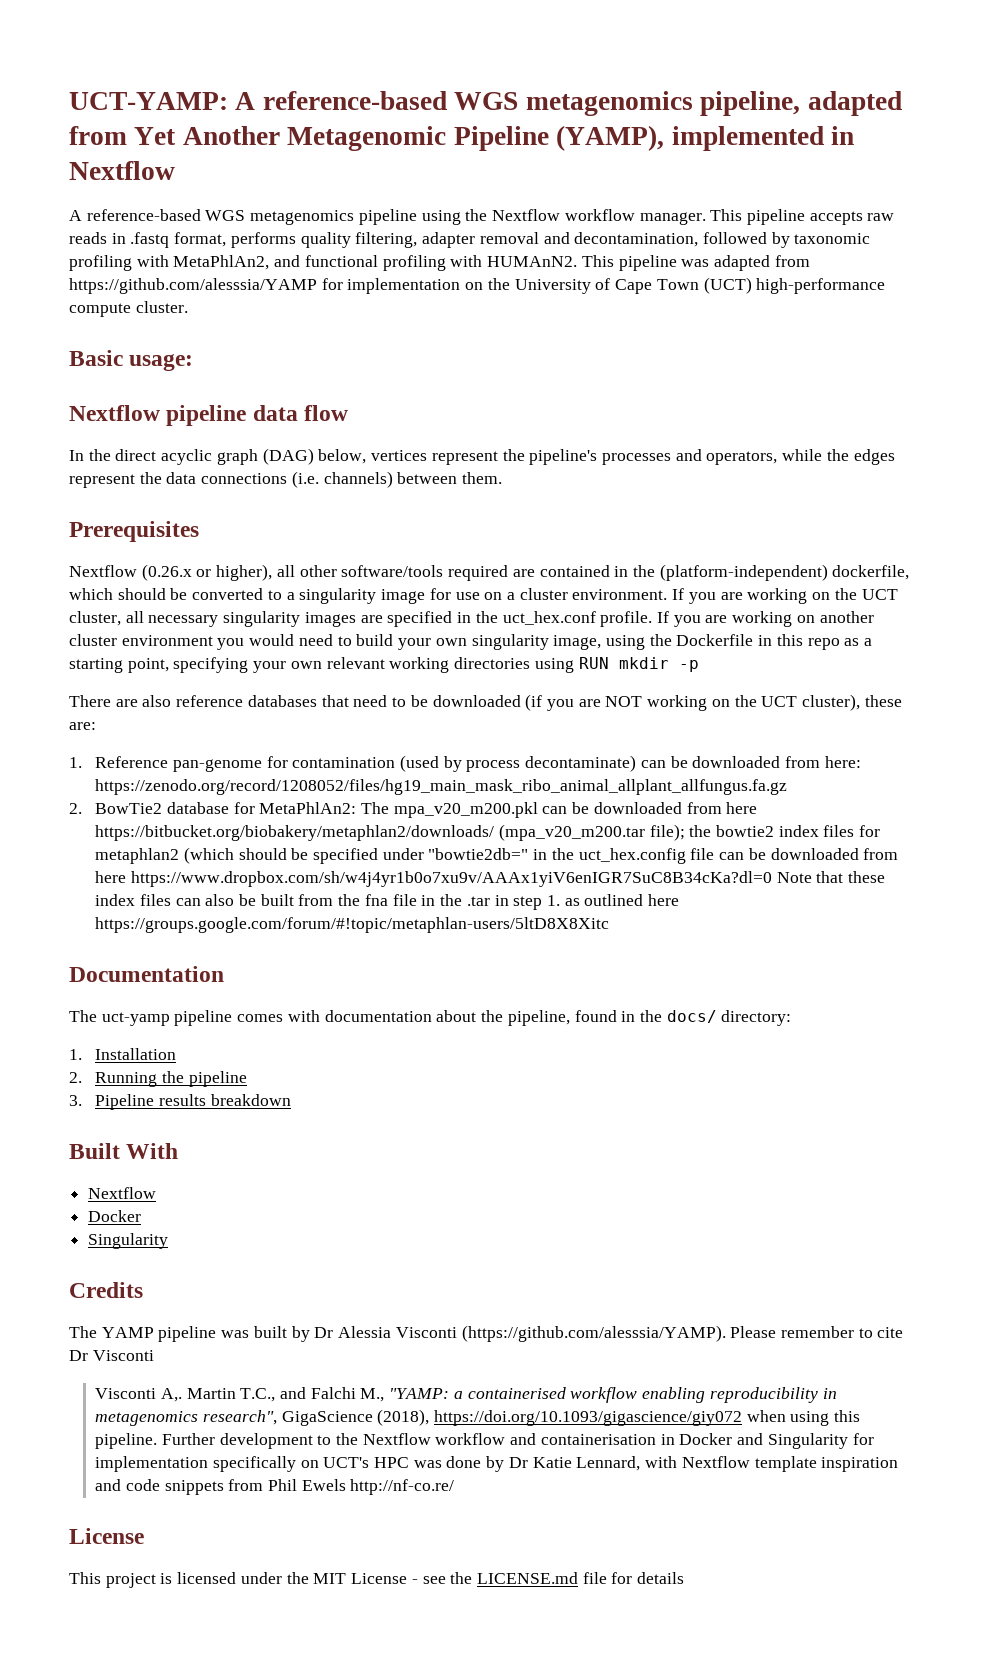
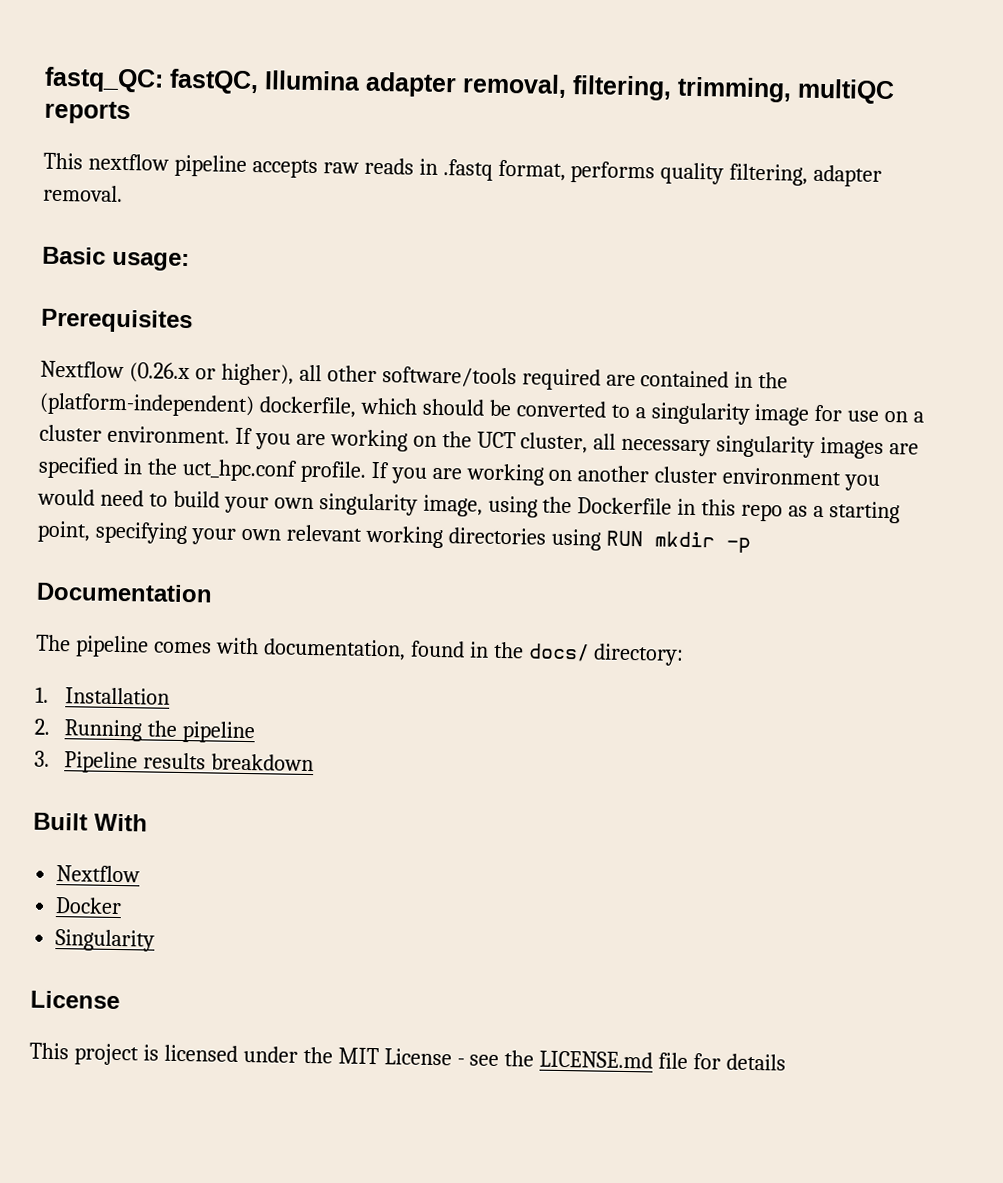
[69,91,902,116] [69,125,854,151] [69,161,175,180] [69,209,743,225] UCT-YAMP: A reference-based WGS metagenomics pipeline, adapted from Yet Another Metagenomic Pipeline (YAMP), implemented in Nextflow // A reference-based WGS metagenomics pipeline using the Nextflow workflow manager. This -> [44,66,895,105] [44,100,131,125] [43,152,169,171] fastq_QC: fastQC, Illumina adapter removal, filtering, trimming, multiQC reports // This nextflow
[479,232,871,248] [69,255,810,271] [69,277,886,294] [69,301,188,317] [69,350,194,371] [69,405,349,426] [69,448,895,465] [69,471,503,488] removal and decontamination, followed by taxonomic profiling with MetaPhlAn2, and functional profiling with HUMAnN2. This pipeline was adapted from https://github.com/alesssia/YAMP for implementation on the University of Cape Town (UCT) high-performance compute cluster. // Basic usage: // Nextflow pipeline data flow // In the direct acyclic graph (DAG) below, vertices represent the pipeline's processes and operators, while the edges represent the data connections (i.e. channels) between them. -> [43,184,123,202] [42,246,190,272] removal. // Basic usage:
[502,611,596,625] uct_hex.conf -> [181,458,298,482] uct_hpc.conf
[69,694,902,711] [69,722,96,730] [69,755,861,772] [95,779,788,795] [69,802,758,818] [95,824,881,841] [95,847,899,864] [95,871,886,887] [95,894,680,910] [95,917,610,933] // There are also reference databases that need to be downloaded (if you are NOT working on the UCT cluster), these are: // 1. Reference pan-genome for contamination (used by process decontaminate) can be downloaded from here: https://zenodo.org/record/1208052/files/hg19_main_mask_ribo_animal_allplant_allfungus.fa.gz // 2. BowTie2 database for MetaPhlAn2: The mpa_v20_m200.pkl can be downloaded from here https://bitbucket.org/biobakery/metaphlan2/downloads/ (mpa_v20_m200.tar file); the bowtie2 index files for metaphlan2 (which should be specified under "bowtie2db=" in the uct_hex.config file can be downloaded from here https://www.dropbox.com/sh/w4j4yr1b0o7xu9v/AAAx1yiV6enIGR7SuC8B34cKa?dl=0 Note that these index files can also be built from the fna file in the .tar in step 1. as outlined here https://groups.google.com/forum/#!topic/metaphlan-users/5ltD8X8Xitc -> (751, 545) none
[101,1012,170,1026] uct-yamp -> (71, 643) none
[324,1010,570,1026] documentation about the pipeline, -> [262,638,406,661] documentation,
[69,1282,143,1298] [69,1325,904,1342] [69,1350,154,1361] [95,1387,837,1403] [95,1409,861,1426] [95,1433,874,1449] [95,1456,899,1472] [95,1479,455,1495] // Credits // The YAMP pipeline was built by Dr Alessia Visconti (https://github.com/alesssia/YAMP). Please remember to cite Dr Visconti // Visconti A,. Martin T.C., and Falchi M., "YAMP: a containerised workflow enabling reproducibility in metagenomics research", GigaScience (2018), https://doi.org/10.1093/gigascience/giy072 when using this pipeline. Further development to the Nextflow workflow and containerisation in Docker and Singularity for implementation specifically on UCT's HPC was done by Dr Katie Lennard, with Nextflow template inspiration and code snippets from Phil Ewels http://nf-co.re/ -> (156, 940) none

